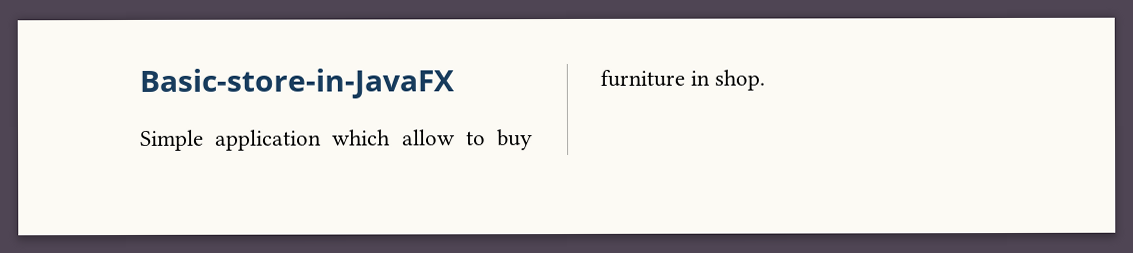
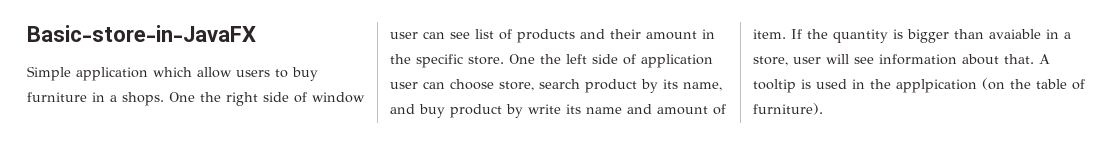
(456, 137) none -> [236,70,270,77] users
[714,69,766,91] shop. -> [110,92,365,106] [390,29,715,43] [390,54,713,68] [390,79,722,93] [390,104,726,118] [753,29,1071,43] [753,54,1050,66] [753,78,1085,93] [753,103,823,115] a shops. One the right side of window user can see list of products and their amount in the specific store. One the left side of application user can choose store, search product by its name, and buy product by write its name and amount of item. If the quantity is bigger than avaiable in a store, user will see information about that. A tooltip is used in the applpication (on the table of furniture).

